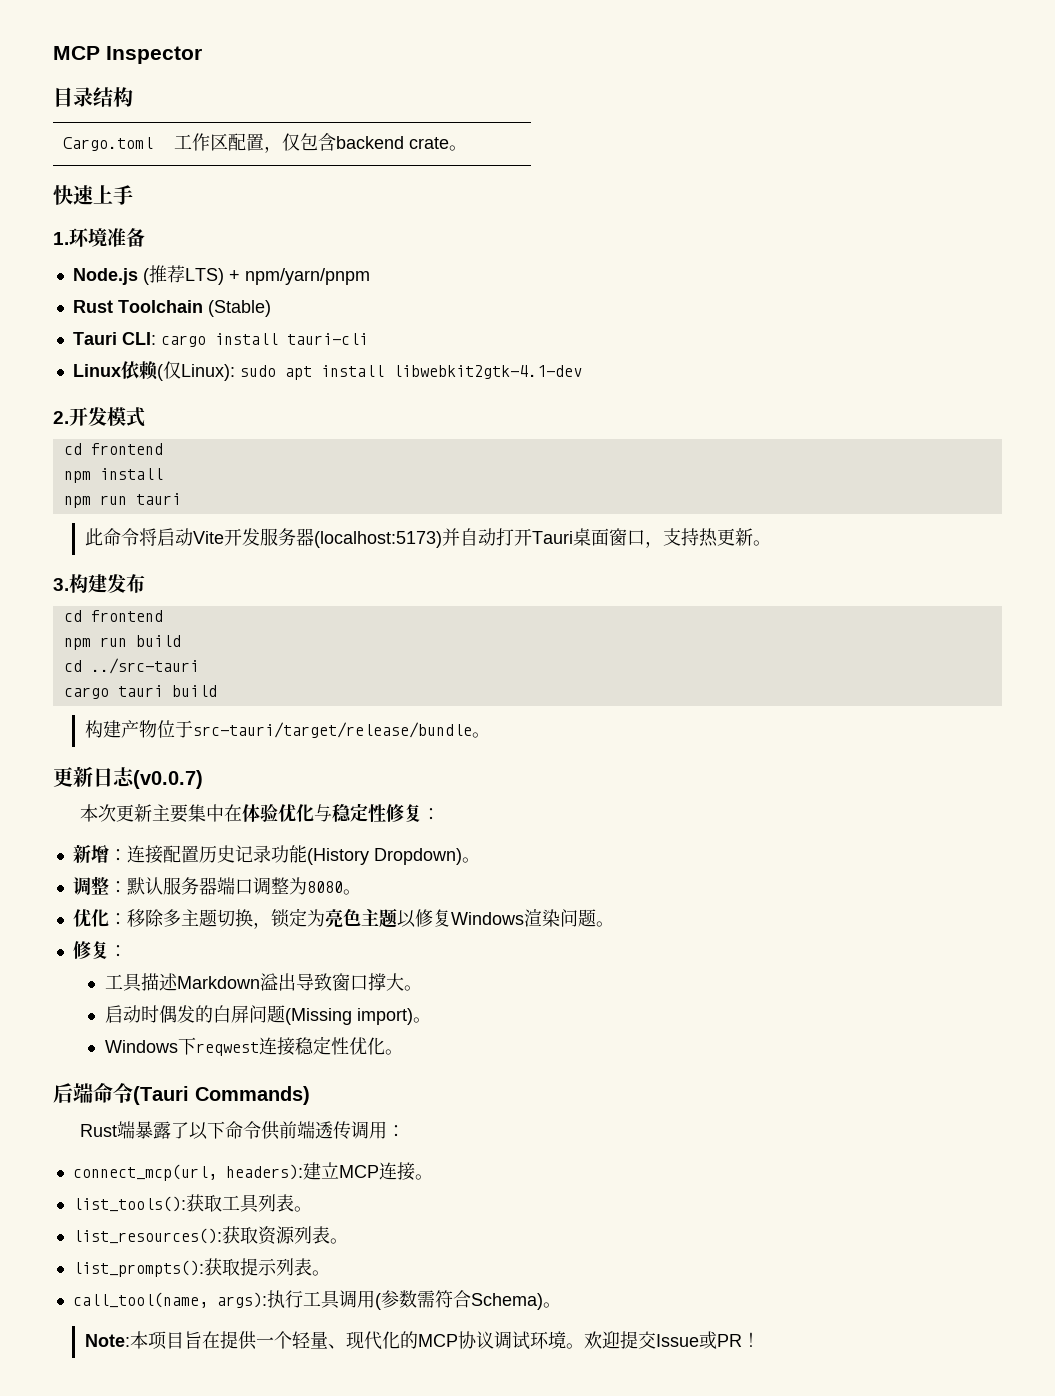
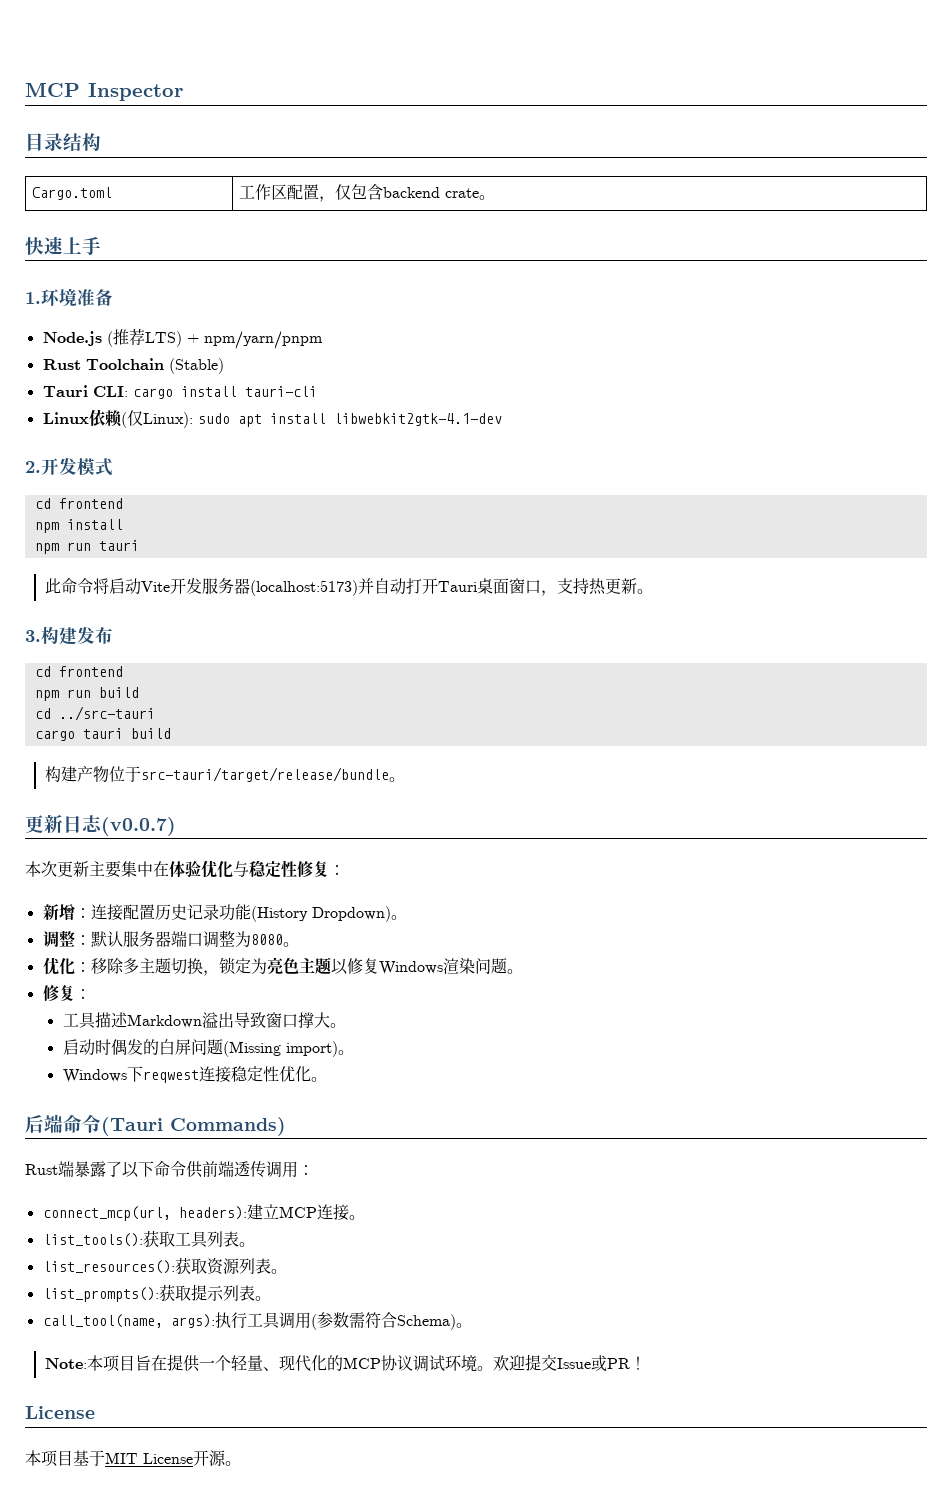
(760, 1339) none -> [25,1406,95,1419] [25,1450,241,1467] // License // 本项目基于MIT License开源。

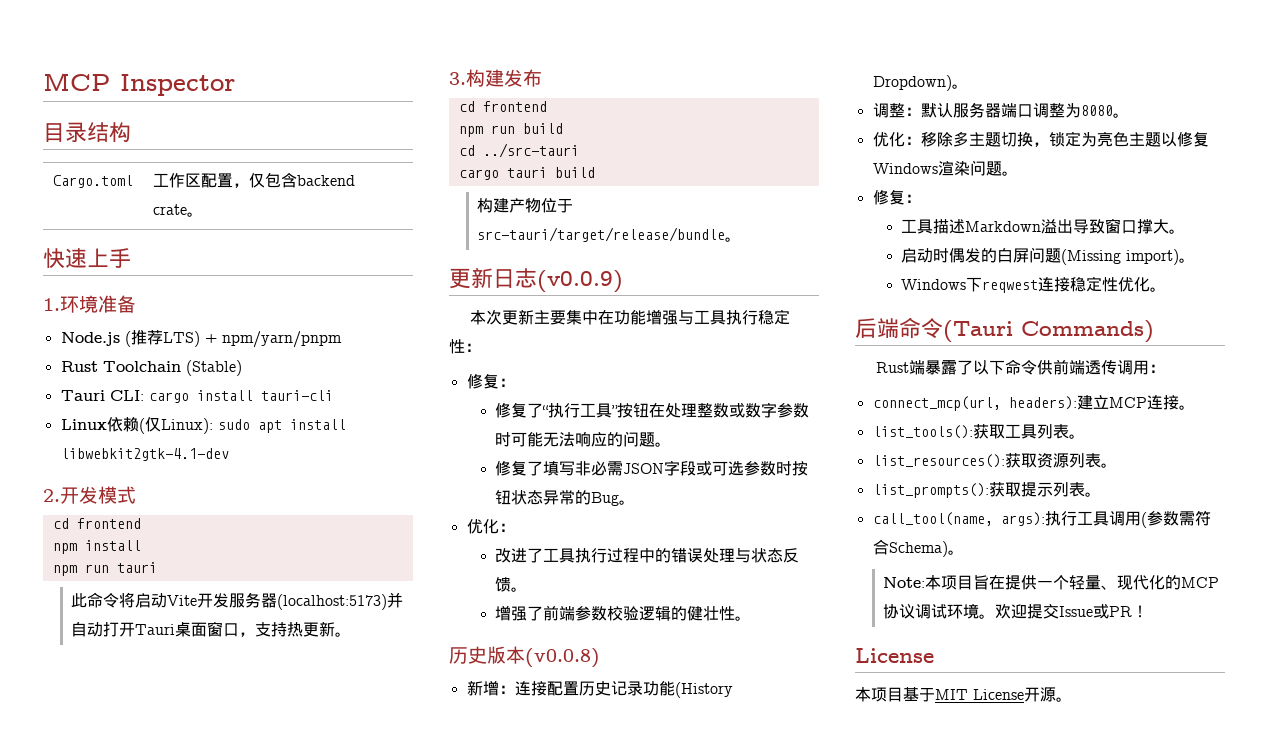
[101,817,176,836] (v0.0.7) -> [537,270,623,293] (v0.0.9)
[169,860,345,878] 体验优化与稳定性修复： -> [614,309,791,325] [449,339,481,354] [466,373,515,389] [494,402,809,418] [494,431,671,447] [494,460,808,476] [494,490,635,506] [466,519,515,534] [494,548,799,563] [494,577,527,592] [494,605,751,621] [449,646,600,668] 功能增强与工具执行稳定性： // 修复： // 修复了“执行工具”按钮在处理整数或数字参数时可能无法响应的问题。 // 修复了填写非必需JSON字段或可选参数时按钮状态异常的Bug。 // 优化： // 改进了工具执行过程中的错误处理与状态反馈。 // 增强了前端参数校验逻辑的健壮性。 // 历史版本(v0.0.8)

